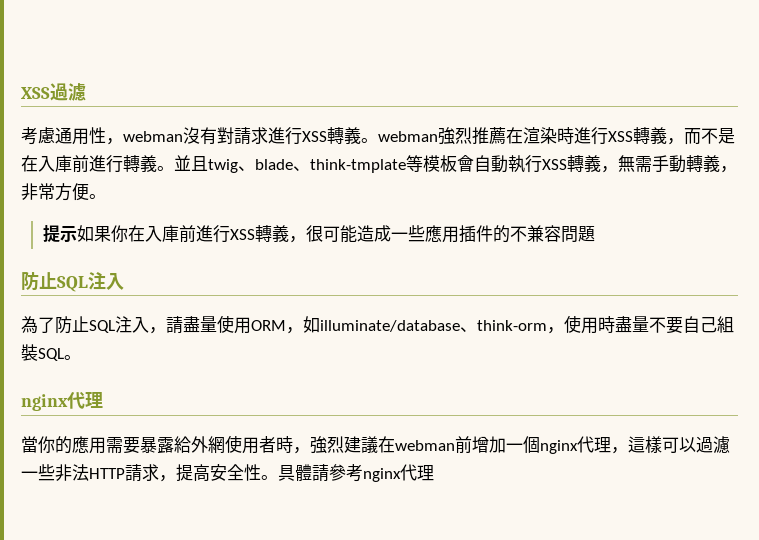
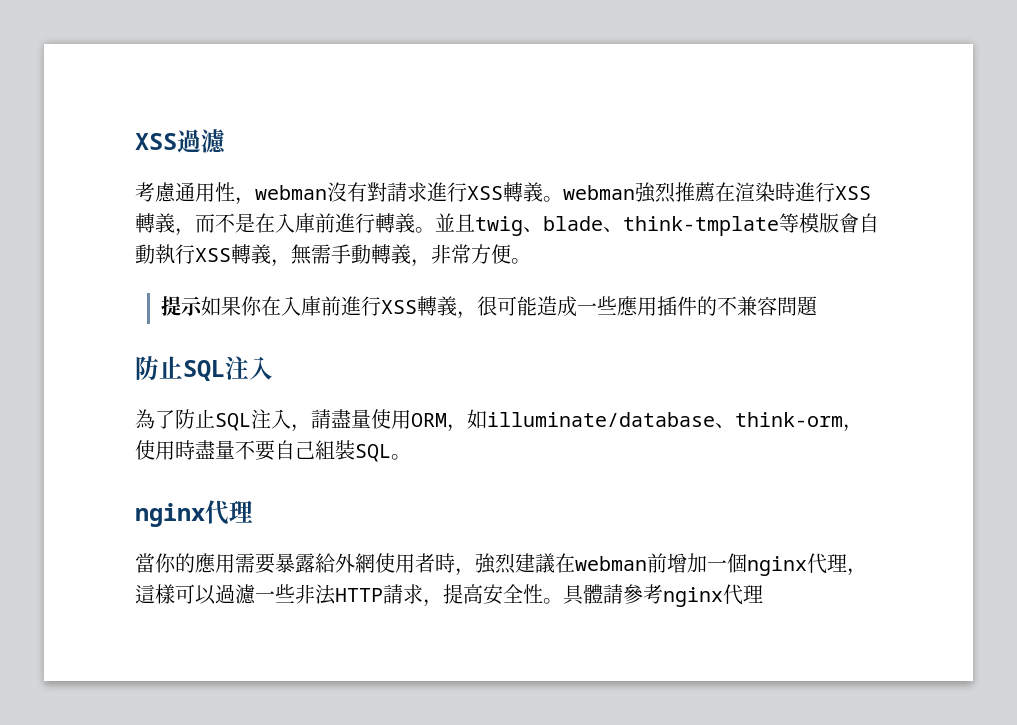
[440,155,457,172] 板 -> [819,213,839,233] 版

